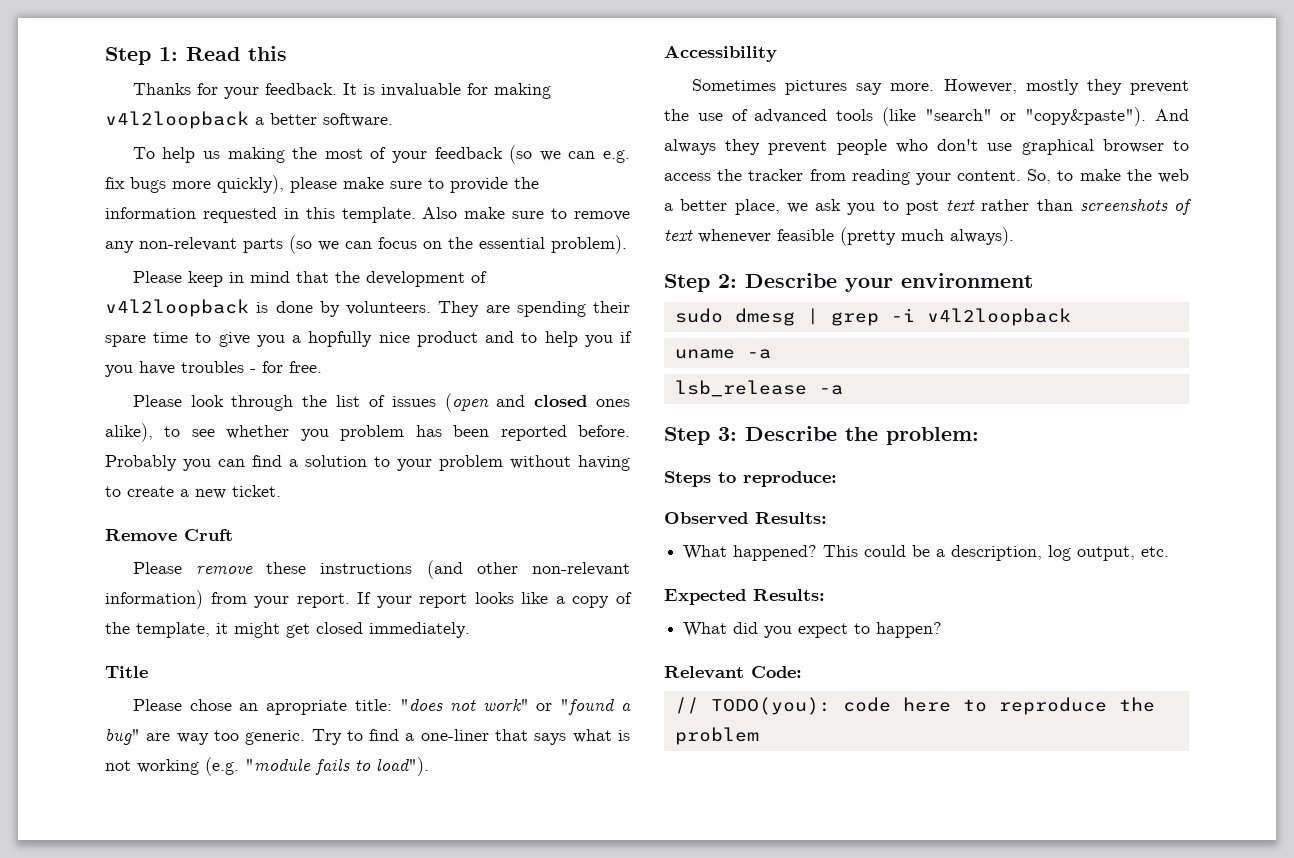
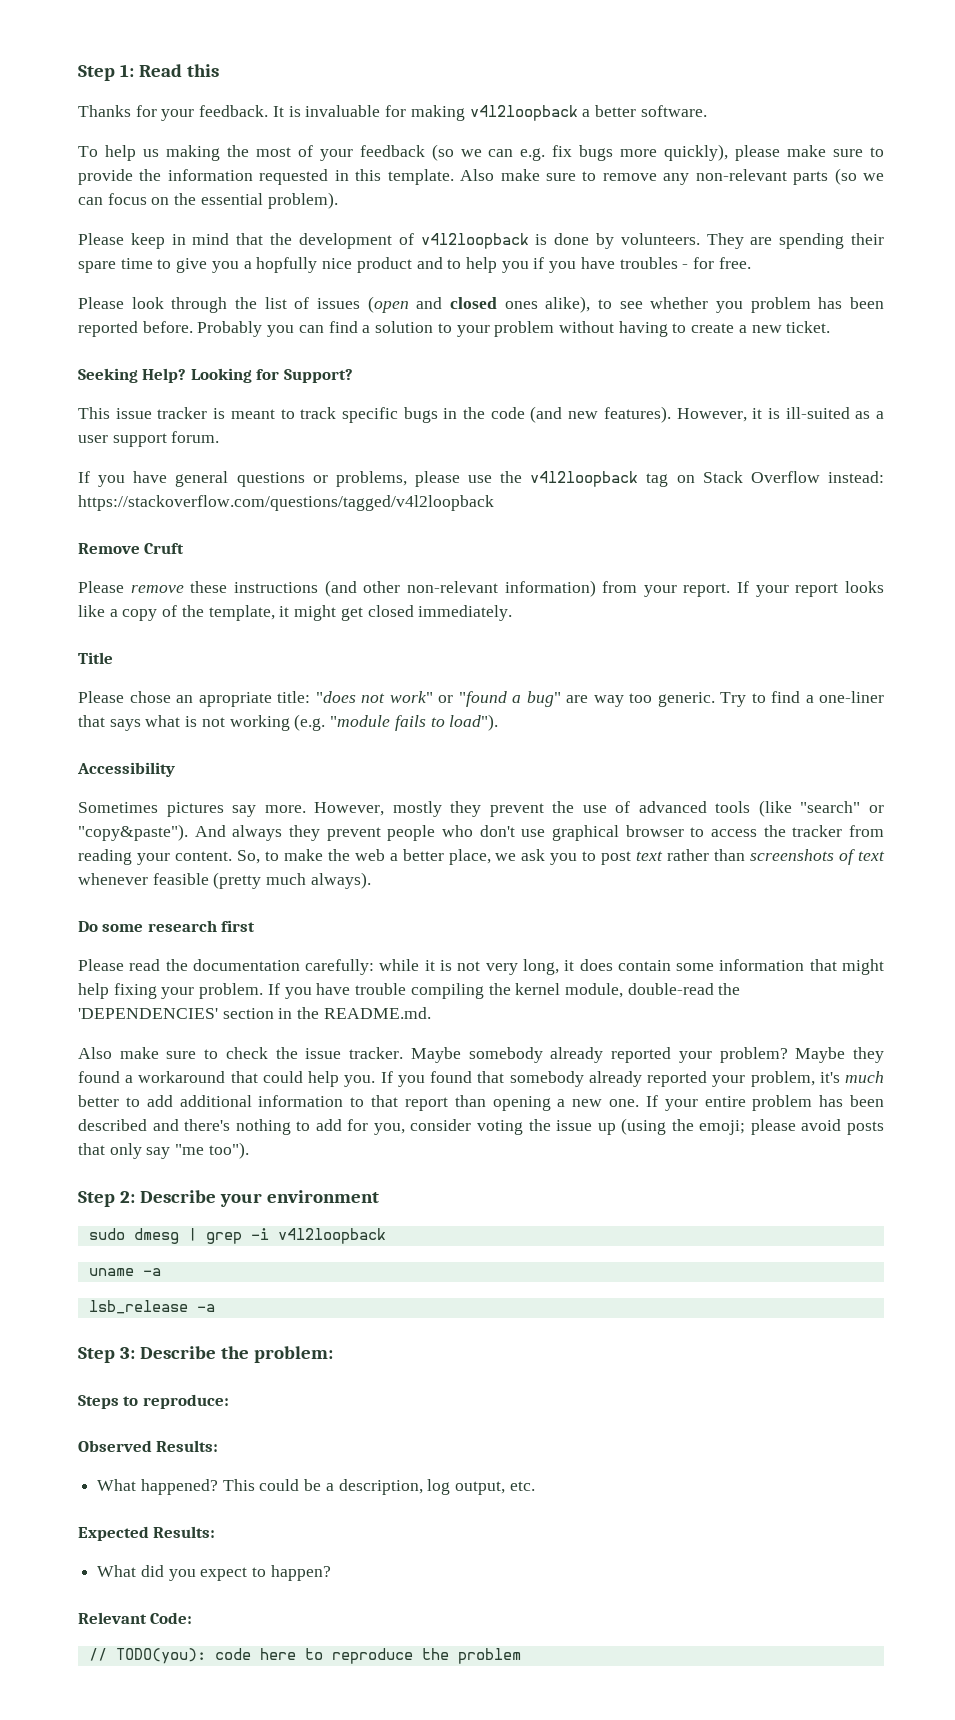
(281, 491) none -> [78,368,353,383] [78,406,885,423] [78,431,220,447] [78,471,884,487] [78,495,494,511] // Seeking Help? Looking for Support? // This issue tracker is meant to track specific bugs in the code (and new features). However, it is ill-suited as a user support forum. // If you have general questions or problems, please use the v4l2loopback tag on Stack Overflow instead: https://stackoverflow.com/questions/tagged/v4l2loopback
(1014, 236) none -> [78,920,256,932] [78,959,884,975] [78,983,741,999] [78,1007,431,1019] [78,1047,885,1063] [78,1071,885,1087] [78,1095,885,1111] [78,1118,884,1135] [78,1142,249,1159] // Do some research first // Please read the documentation carefully: while it is not very long, it does contain some information that might help fixing your problem. If you have trouble compiling the kernel module, double-read the 'DEPENDENCIES' section in the README.md. // Also make sure to check the issue tracker. Maybe somebody already reported your problem? Maybe they found a workaround that could help you. If you found that somebody already reported your problem, it's much better to add additional information to that report than opening a new one. If your entire problem has been described and there's nothing to add for you, consider voting the issue up (using the emoji; please avoid posts that only say "me too").

